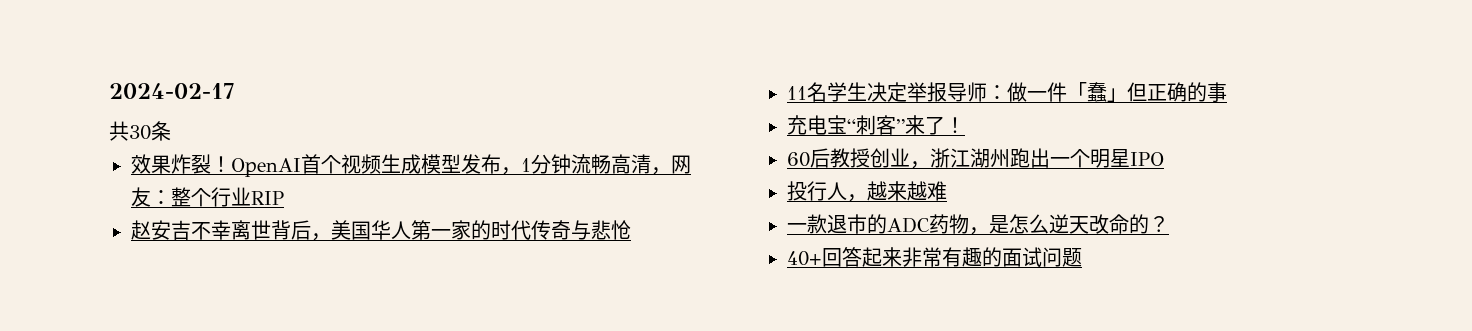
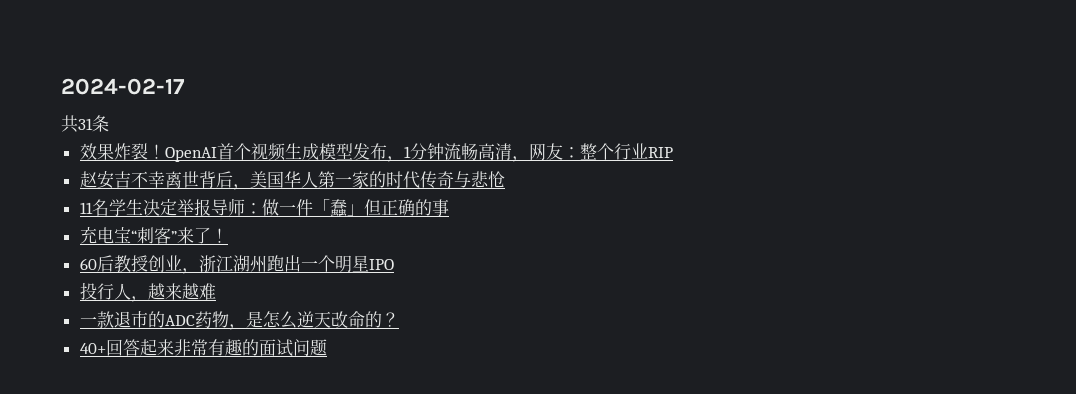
[129,125,151,140] 30 -> [78,118,93,130] 31

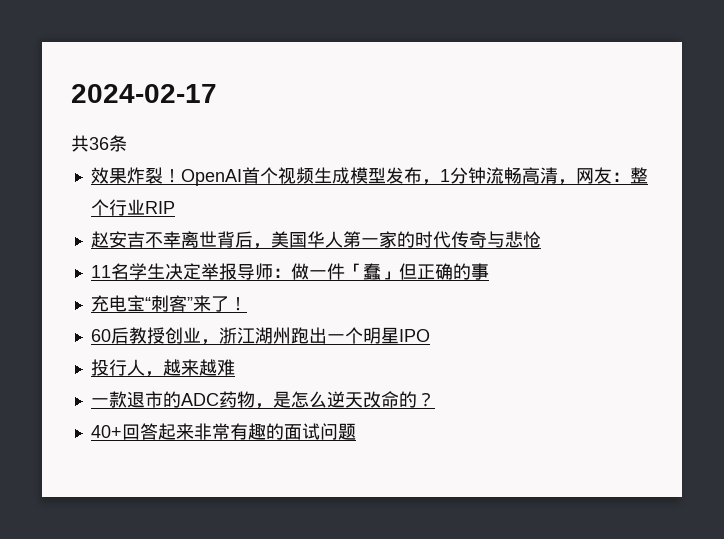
[78,118,93,130] 31 -> [89,137,109,150] 36

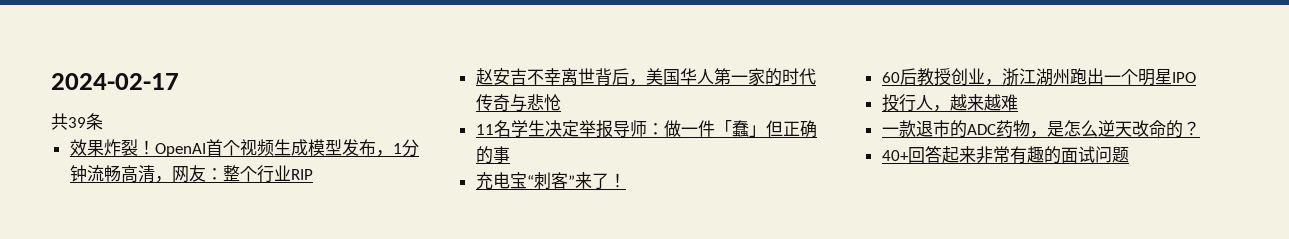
[89,137,109,150] 36 -> [68,117,86,128] 39

